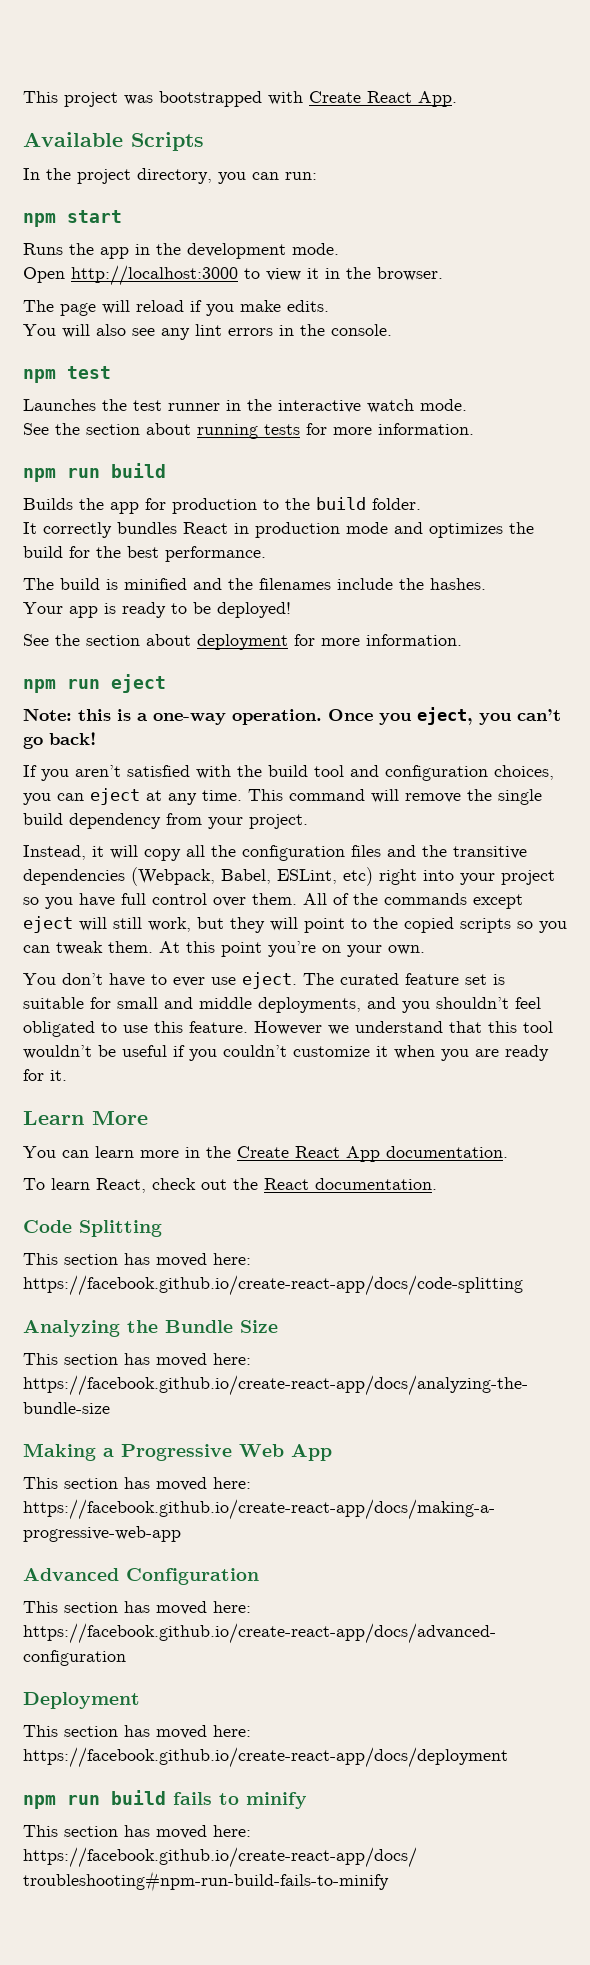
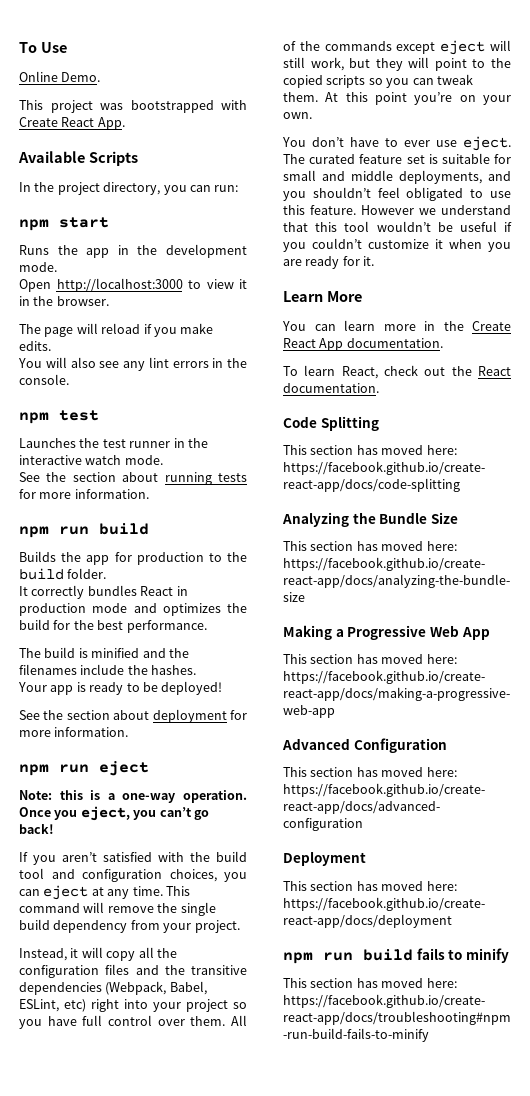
(23, 97) none -> [19,42,67,53] [19,71,101,82] To Use // Online Demo. //

